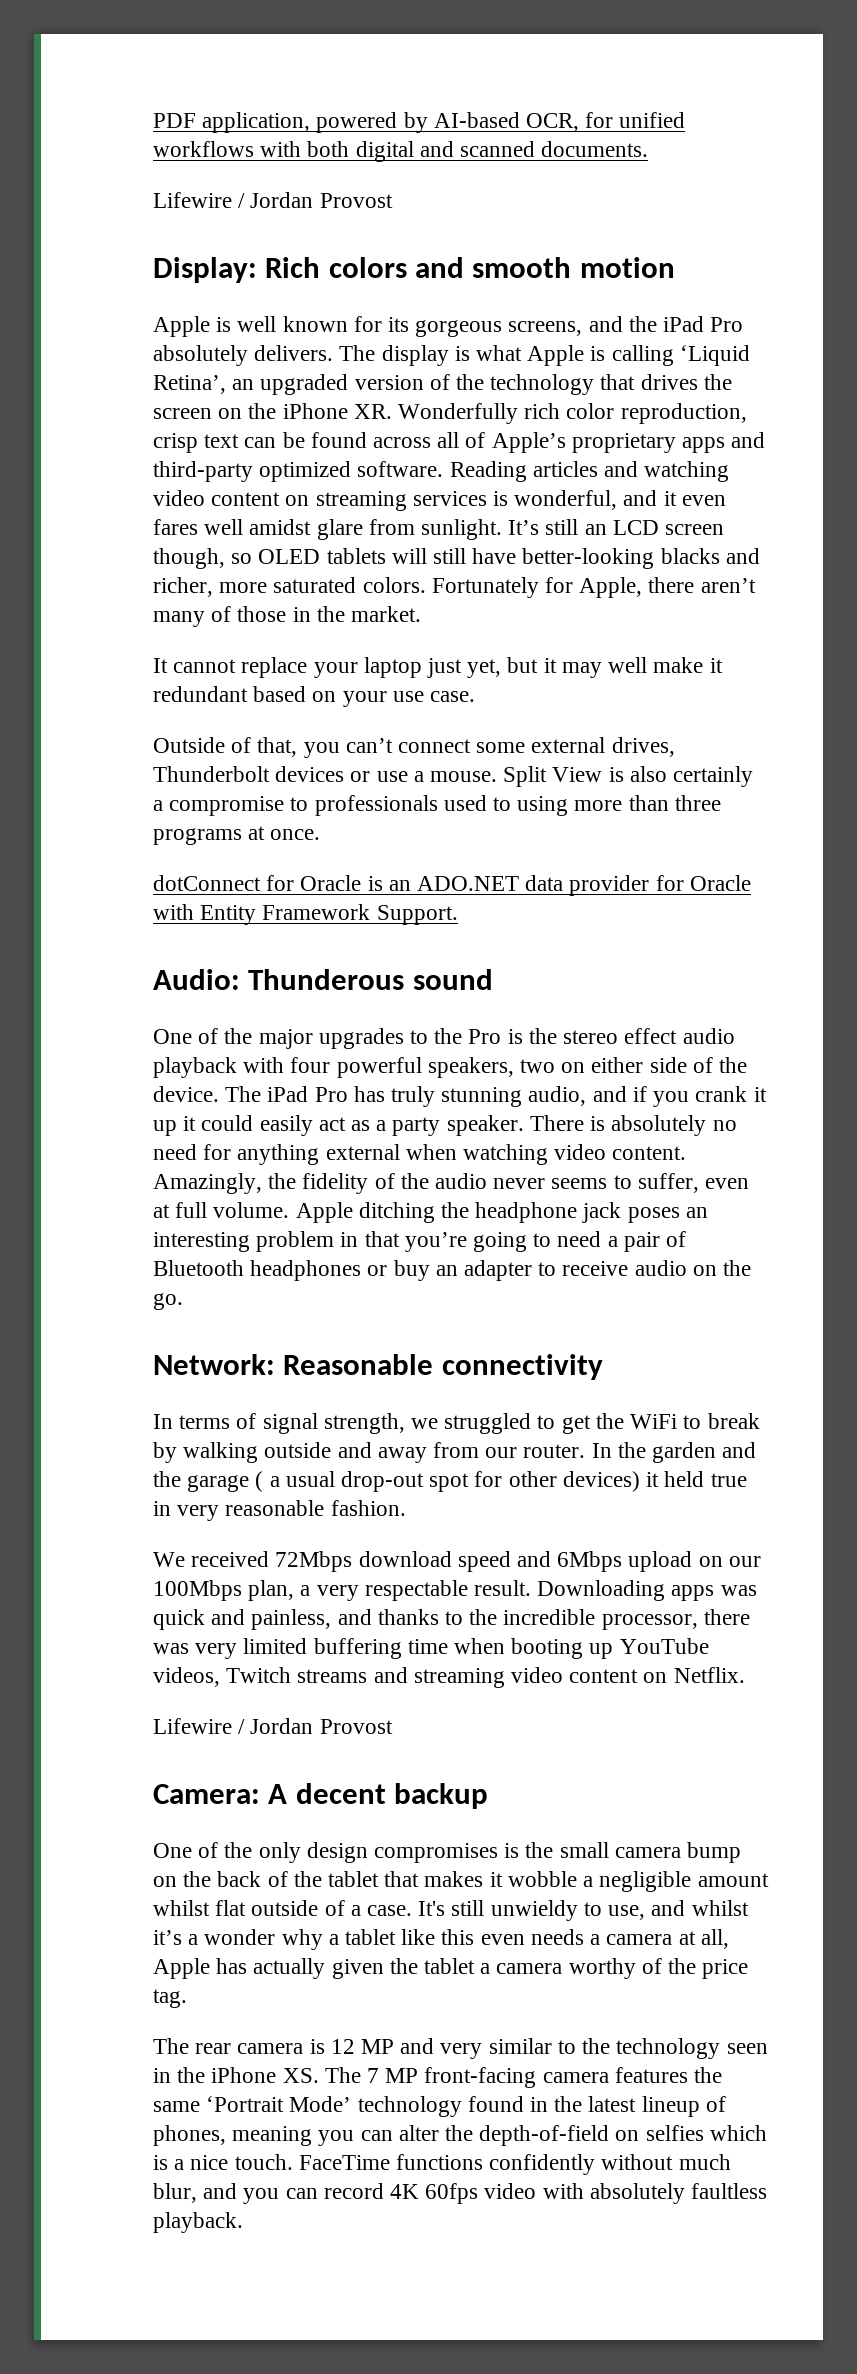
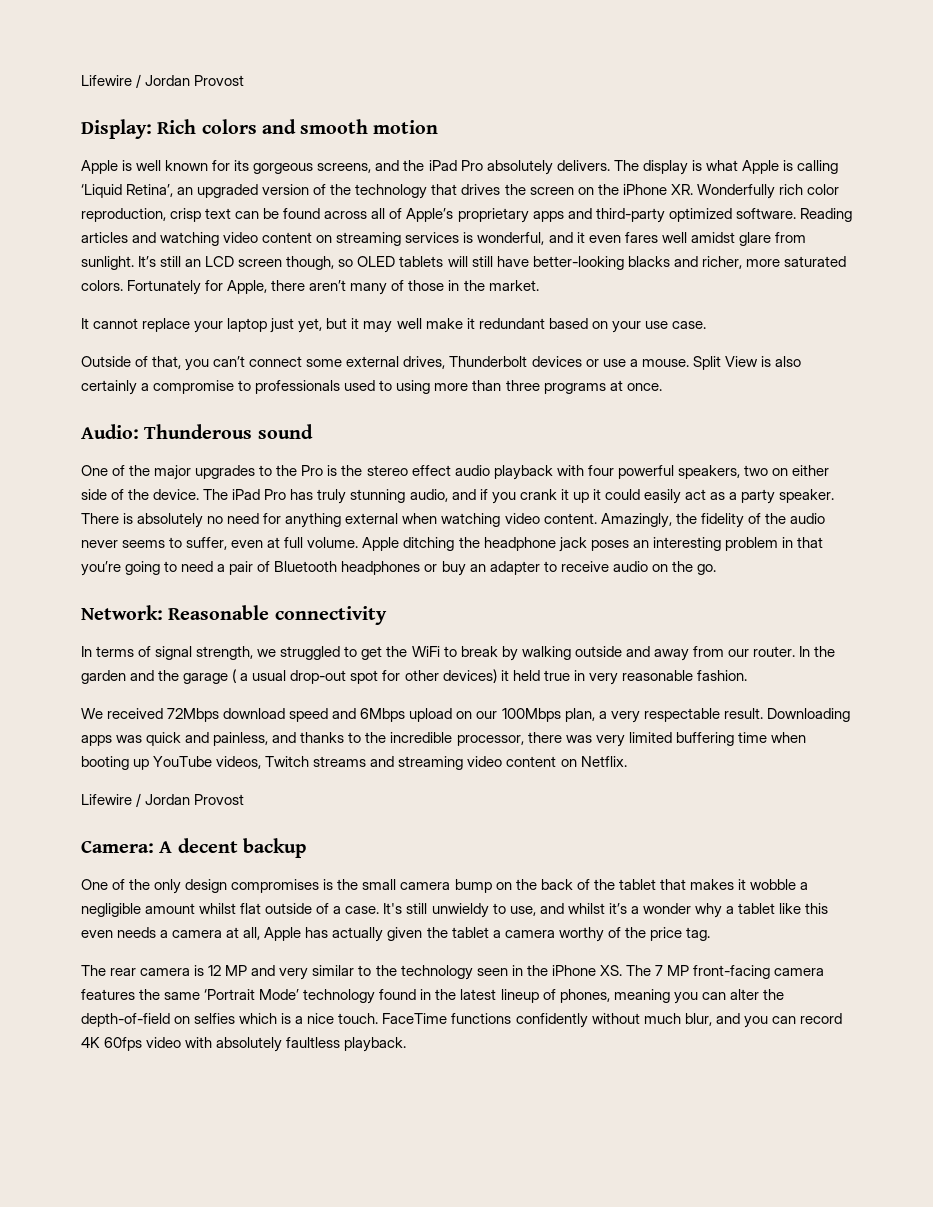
[153,112,686,133] [153,141,649,162] PDF application, powered by AI-based OCR, for unified workflows with both digital and scanned documents. // -> (81, 80) none
[153,875,751,896] [153,904,458,925] // dotConnect for Oracle is an ADO.NET data provider for Oracle with Entity Framework Support. -> (662, 387) none

